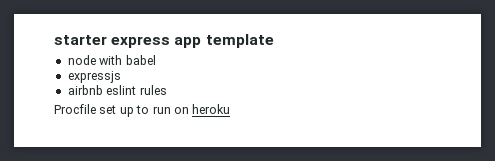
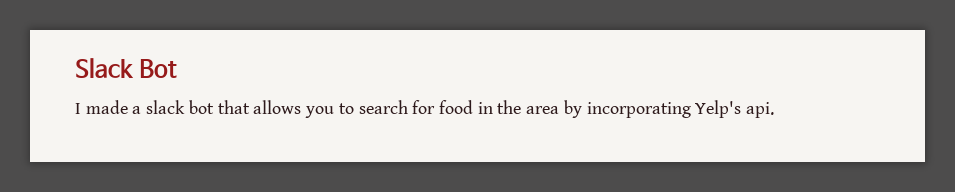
[54,34,274,48] [67,55,156,65] [67,71,121,83] [67,85,167,95] [54,104,231,117] starter express app template // node with babel // expressjs // airbnb eslint rules // Procfile set up to run on heroku -> [75,58,178,78] [75,100,775,118] Slack Bot // I made a slack bot that allows you to search for food in the area by incorporating Yelp's api.

